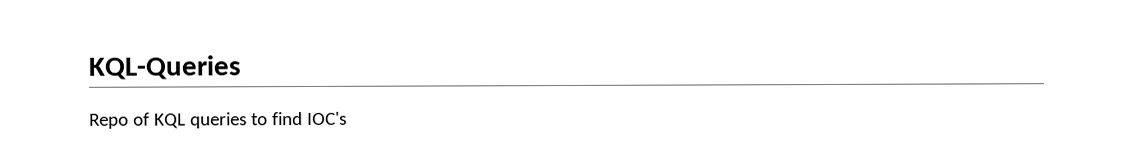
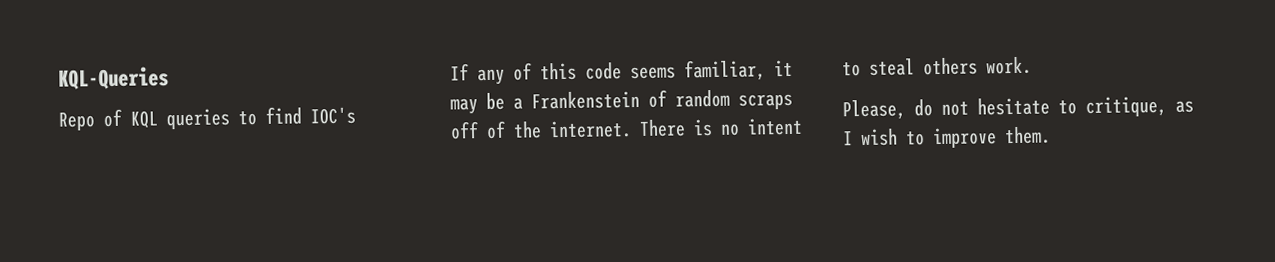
(347, 118) none -> [450,59,793,86] [450,89,793,115] [450,117,803,140] [842,56,1032,77] [842,95,1194,121] [843,126,1051,149] // If any of this code seems familiar, it may be a Frankenstein of random scraps off of the internet. There is no intent to steal others work. // Please, do not hesitate to critique, as I wish to improve them.

